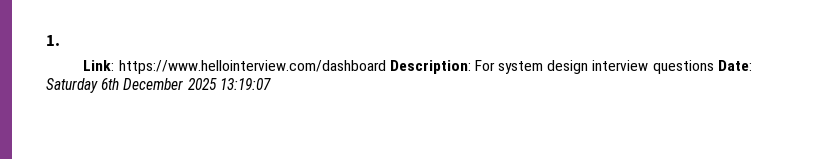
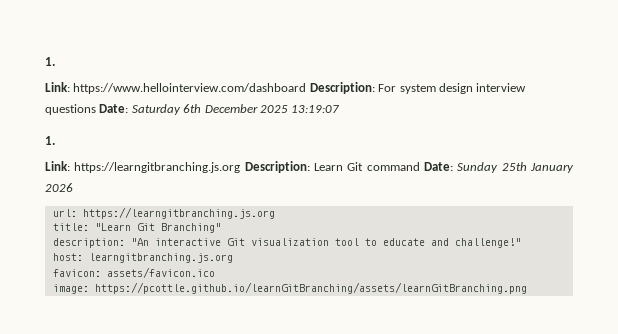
(271, 84) none -> [45,136,55,145] [45,161,574,173] [45,183,73,192] [52,207,275,219] [52,223,221,233] [52,238,521,248] [52,253,233,263] [52,267,215,278] [52,282,527,294] // 1. // Link: https://learngitbranching.js.org Description: Learn Git command Date: Sunday 25th January 2026 // url: https://learngitbranching.js.org // title: "Learn Git Branching" // description: "An interactive Git visualization tool to educate and challenge!" // host: learngitbranching.js.org // favicon: assets/favicon.ico // image: https://pcottle.github.io/learnGitBranching/assets/learnGitBranching.png

